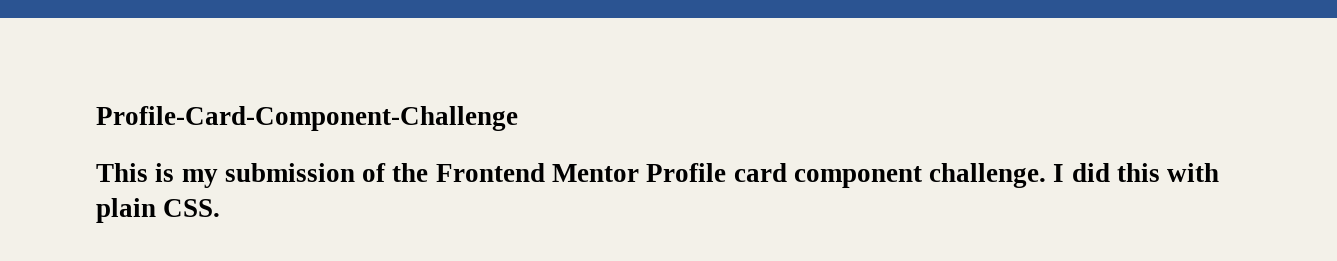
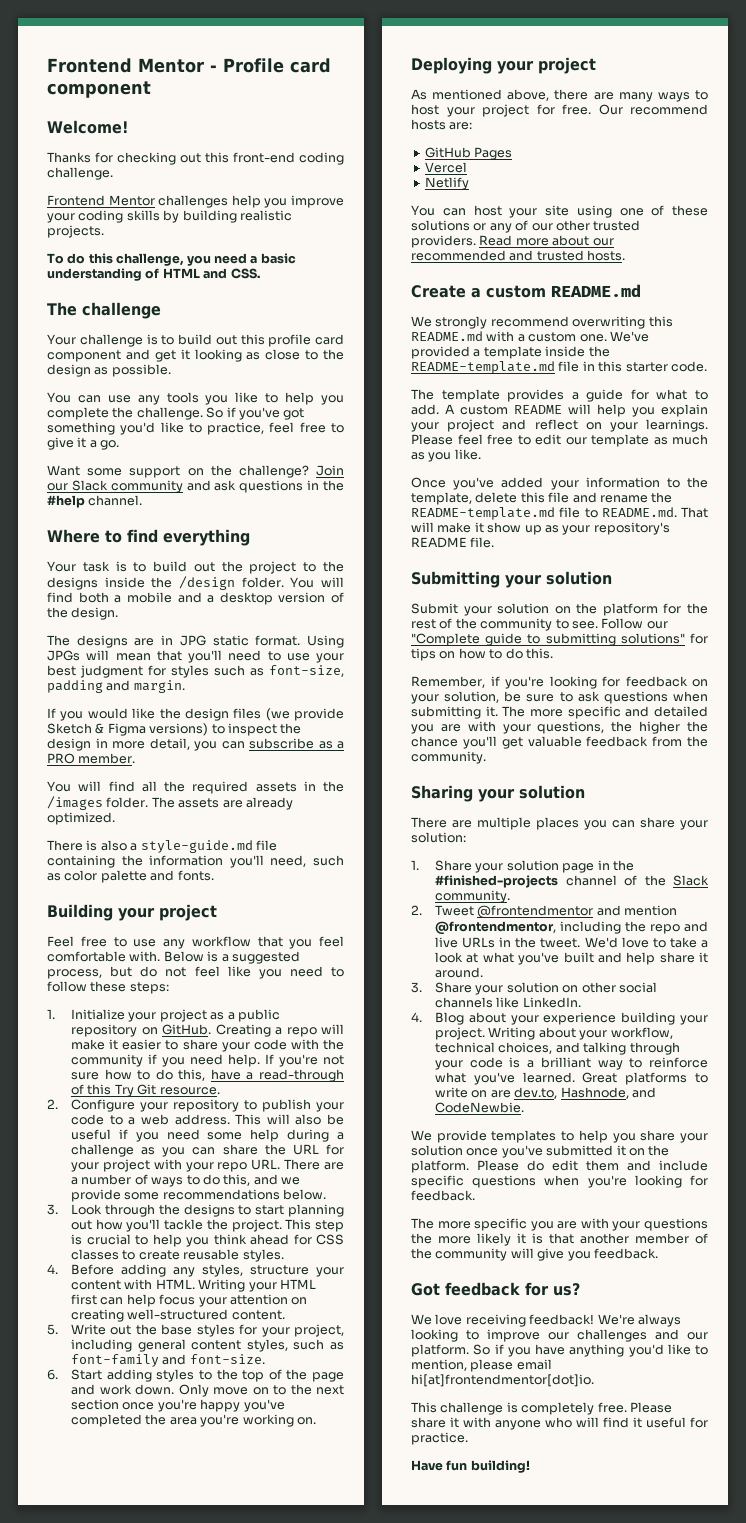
[96,106,518,131] [96,163,640,188] Profile-Card-Component-Challenge // This is my submission of the Frontend Mentor -> [47,58,217,73] Frontend Mentor -
[929,163,1220,188] [96,198,221,223] challenge. I did this with plain CSS. -> [47,120,129,134] [47,152,344,165] [47,167,113,180] [47,195,344,208] [47,210,292,223] [47,225,104,238] [47,253,296,266] [47,268,260,281] [47,302,161,319] [47,334,344,347] [47,349,344,362] [47,364,171,377] [47,392,344,405] [47,407,305,420] [47,422,344,435] [47,437,120,450] [47,465,344,478] [47,480,344,493] [47,495,143,508] [47,529,250,546] [47,561,344,574] [47,576,344,590] [47,592,344,605] [47,607,119,620] [47,635,344,648] [47,650,344,663] [47,665,344,678] [47,680,185,693] [47,708,344,721] [47,723,302,736] [47,738,344,751] [47,753,136,764] [47,781,344,794] [47,796,293,810] [47,812,115,825] [47,840,277,853] [47,855,344,868] [47,870,214,883] [47,904,217,921] [47,936,344,949] [47,951,300,964] [47,966,344,979] [47,981,169,994] [47,1009,280,1022] [71,1024,344,1037] [71,1039,344,1052] [71,1054,345,1067] [71,1069,345,1082] [71,1084,220,1097] [47,1099,344,1112] [71,1114,344,1125] [71,1129,344,1142] [71,1144,344,1157] [71,1159,344,1172] [71,1174,301,1187] [71,1189,327,1202] [47,1204,344,1217] [71,1219,345,1232] [71,1234,344,1247] [71,1249,284,1262] [47,1264,344,1277] [71,1279,316,1292] [71,1294,308,1307] [71,1309,285,1322] [47,1324,345,1337] [71,1339,344,1352] [71,1354,265,1367] [47,1369,344,1382] [71,1384,344,1397] [71,1399,285,1412] [71,1414,316,1427] [411,57,596,74] [411,89,708,102] [411,104,708,117] [411,119,473,130] [424,147,513,160] [424,162,467,173] [424,177,469,190] [411,205,708,218] [411,220,641,233] [411,235,614,248] [411,250,626,261] [411,284,641,298] [411,316,673,329] [411,331,649,342] [411,346,610,359] [411,361,707,374] [411,389,708,402] [411,404,708,417] [411,419,708,432] [411,434,708,447] [411,449,481,462] [411,477,708,490] [411,492,673,505] [411,507,708,520] [411,522,670,535] [411,537,495,548] [411,571,612,588] [411,603,708,616] [411,618,668,631] [411,633,708,646] [411,648,553,661] [411,676,708,689] [411,691,708,704] [411,706,708,719] [411,721,708,734] [411,736,708,749] [411,751,486,764] [411,785,585,802] [411,817,708,830] [411,832,466,843] [411,860,634,873] [435,875,709,888] [435,890,511,903] [411,905,678,919] [435,921,708,935] [435,937,708,948] [435,952,708,965] [435,967,484,978] [411,982,657,995] [435,997,581,1008] [411,1012,708,1025] [435,1027,673,1040] [435,1042,680,1055] [435,1057,708,1070] [435,1072,708,1085] [435,1087,656,1099] [435,1102,525,1113] [411,1130,708,1143] [411,1145,670,1158] [411,1160,708,1173] [411,1175,708,1188] [411,1190,475,1201] [411,1218,708,1231] [411,1233,708,1246] [411,1248,658,1261] [411,1282,580,1296] [411,1314,681,1327] [411,1329,708,1342] [411,1344,708,1357] [411,1359,552,1372] [411,1374,594,1387] [411,1402,672,1415] [411,1417,708,1430] [411,1432,468,1445] [411,1460,530,1473] // Welcome! // Thanks for checking out this front-end coding challenge. // Frontend Mentor challenges help you improve your coding skills by building realistic projects. // To do this challenge, you need a basic understanding of HTML and CSS. // The challenge // Your challenge is to build out this profile card component and get it looking as close to the design as possible. // You can use any tools you like to help you complete the challenge. So if you've got something you'd like to practice, feel free to give it a go. // Want some support on the challenge? Join our Slack community and ask questions in the #help channel. // Where to find everything // Your task is to build out the project to the designs inside the /design folder. You will find both a mobile and a desktop version of the design. // The designs are in JPG static format. Using JPGs will mean that you'll need to use your best judgment for styles such as font-size, padding and margin. // If you would like the design files (we provide Sketch & Figma versions) to inspect the design in more detail, you can subscribe as a PRO member. // You will find all the required assets in the /images folder. The assets are already optimized. // There is also a style-guide.md file containing the information you'll need, such as color palette and fonts. // Building your project // Feel free to use any workflow that you feel comfortable with. Below is a suggested process, but do not feel like you need to follow these steps: // 1. Initialize your project as a public repository on GitHub. Creating a repo will make it easier to share your code with the community if you need help. If you're not sure how to do this, have a read-through of this Try Git resource. // 2. Configure your repository to publish your code to a web address. This will also be useful if you need some help during a challenge as you can share the URL for your project with your repo URL. There are a number of ways to do this, and we provide some recommendations below. // 3. Look through the designs to start planning out how you'll tackle the project. This step is crucial to help you think ahead for CSS classes to create reusable styles. // 4. Before adding any styles, structure your content with HTML. Writing your HTML first can help focus your attention on creating well-structured content. // 5. Write out the base styles for your project, including general content styles, such as font-family and font-size. // 6. Start adding styles to the top of the page and work down. Only move on to the next section once you're happy you've completed the area you're working on. // Deploying your project // As mentioned above, there are many ways to host your project for free. Our recommend hosts are: // GitHub Pages // Vercel // Netlify // You can host your site using one of these solutions or any of our other trusted providers. Read more about our recommended and trusted hosts. // Create a custom README.md // We strongly recommend overwriting this README.md with a custom one. We've provided a template inside the README-template.md file in this starter code. // The template provides a guide for what to add. A custom README will help you explain your project and reflect on your learnings. Please feel free to edit our template as much as you like. // Once you've added your information to the template, delete this file and rename the README-template.md file to README.md. That will make it show up as your repository's README file. // Submitting your solution // Submit your solution on the platform for the rest of the community to see. Follow our "Complete guide to submitting solutions" for tips on how to do this. // Remember, if you're looking for feedback on your solution, be sure to ask questions when submitting it. The more specific and detailed you are with your questions, the higher the chance you'll get valuable feedback from the community. // Sharing your solution // There are multiple places you can share your solution: // 1. Share your solution page in the #finished-projects channel of the Slack community. // 2. Tweet @frontendmentor and mention @frontendmentor, including the repo and live URLs in the tweet. We'd love to take a look at what you've built and help share it around. // 3. Share your solution on other social channels like LinkedIn. // 4. Blog about your experience building your project. Writing about your workflow, technical choices, and talking through your code is a brilliant way to reinforce what you've learned. Great platforms to write on are dev.to, Hashnode, and CodeNewbie. // We provide templates to help you share your solution once you've submitted it on the platform. Please do edit them and include specific questions when you're looking for feedback. // The more specific you are with your questions the more likely it is that another member of the community will give you feedback. // Got feedback for us? // We love receiving feedback! We're always looking to improve our challenges and our platform. So if you have anything you'd like to mention, please email hi[at]frontendmentor[dot]io. // This challenge is completely free. Please share it with anyone who will find it useful for practice. // Have fun building!

